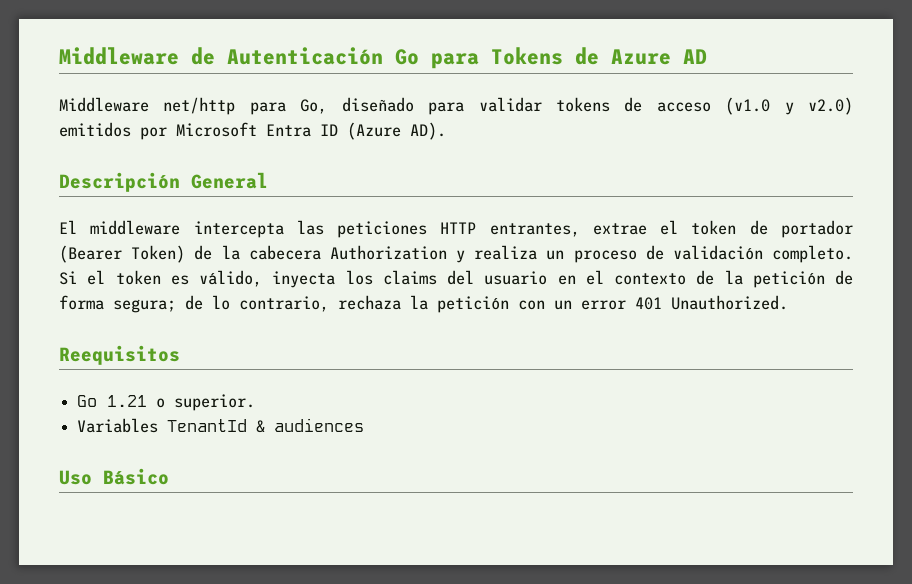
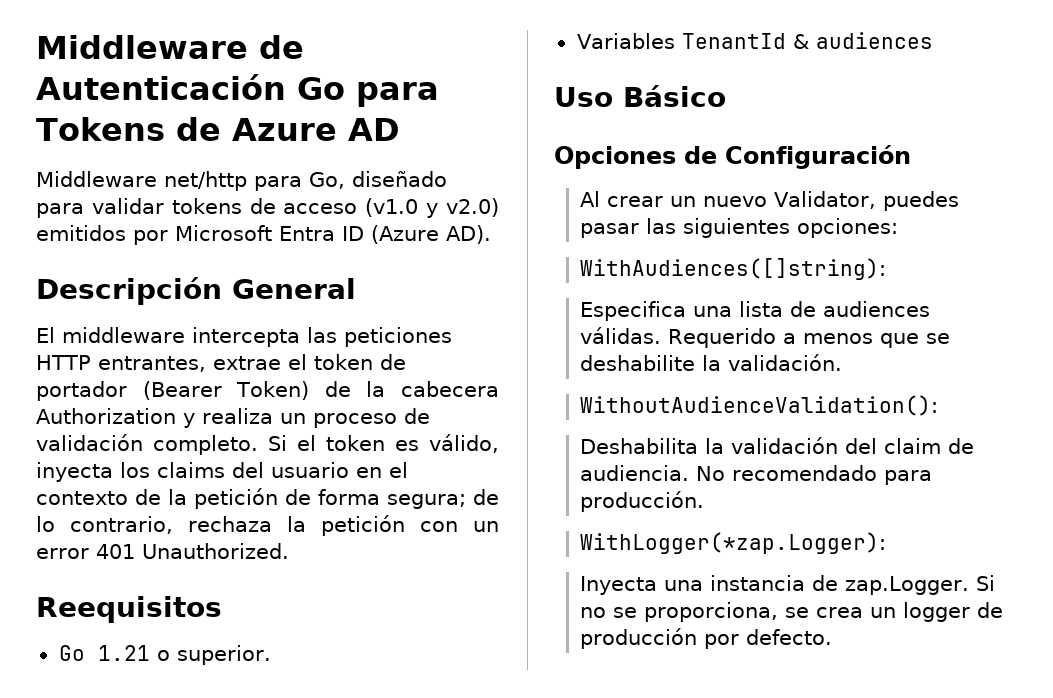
(169, 476) none -> [554,145,911,169] [580,191,960,211] [580,218,899,238] [580,258,887,280] [580,301,931,321] [580,327,951,348] [580,354,843,371] [580,395,939,416] [580,437,975,454] [580,465,933,485] [580,491,705,512] [580,532,887,554] [580,575,996,595] [580,602,1004,622] [580,628,833,649] // Opciones de Configuración // Al crear un nuevo Validator, puedes pasar las siguientes opciones: // WithAudiences([]string): // Especifica una lista de audiences válidas. Requerido a menos que se deshabilite la validación. // WithoutAudienceValidation(): // Deshabilita la validación del claim de audiencia. No recomendado para producción. // WithLogger(*zap.Logger): // Inyecta una instancia de zap.Logger. Si no se proporciona, se crea un logger de producción por defecto.

